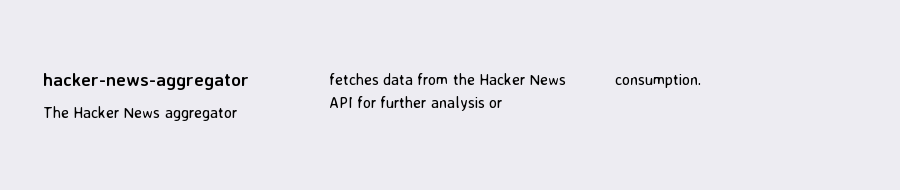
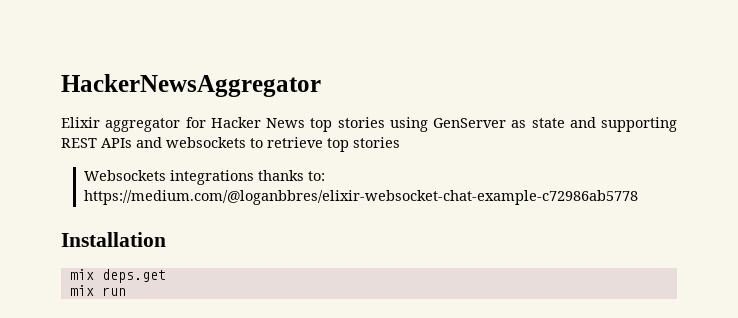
[43,73,249,90] [43,106,237,121] [329,73,566,85] [329,96,502,111] [615,74,701,88] hacker-news-aggregator // The Hacker News aggregator fetches data from the Hacker News API for further analysis or consumption. -> [61,74,321,97] [61,117,677,132] [61,137,400,152] [83,170,325,185] [83,190,638,205] [61,232,166,247] [69,269,166,283] [69,285,126,296] HackerNewsAggregator // Elixir aggregator for Hacker News top stories using GenServer as state and supporting REST APIs and websockets to retrieve top stories // Websockets integrations thanks to: https://medium.com/@loganbbres/elixir-websocket-chat-example-c72986ab5778 // Installation // mix deps.get // mix run

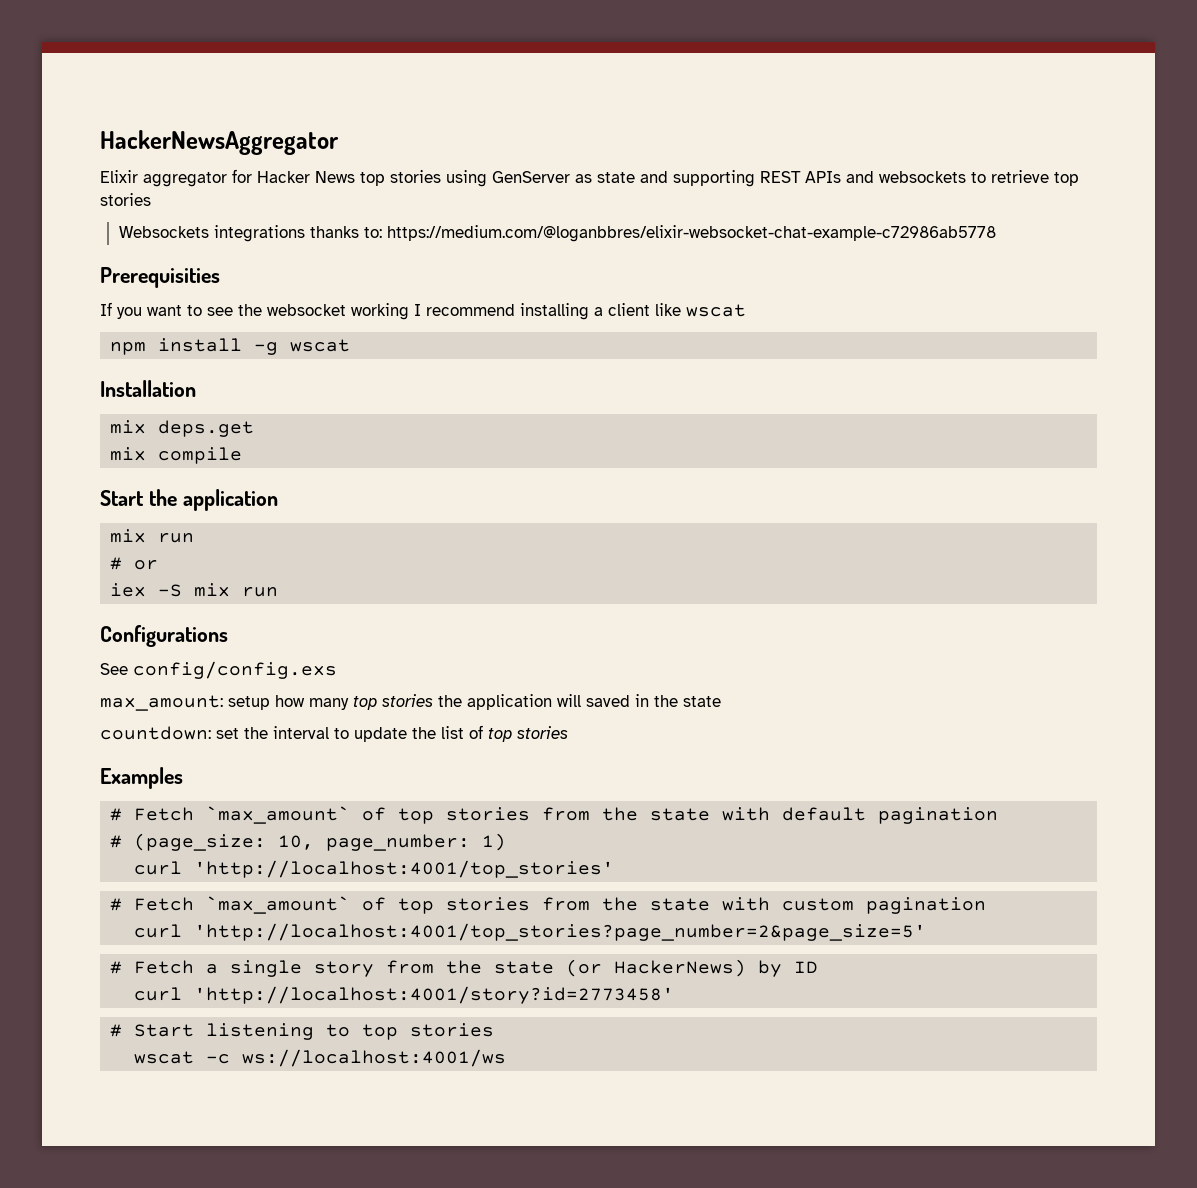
[61,232,166,247] [69,269,166,283] [69,285,126,296] Installation // mix deps.get // mix run -> [100,267,220,288] [100,302,746,320] [110,338,351,355] [100,380,196,397] [110,420,255,437] [110,447,243,464] [100,489,278,511] [110,529,195,543] [110,557,159,570] [110,583,279,597] [100,625,228,647] [100,661,337,679] [100,694,721,711] [100,725,568,742] [100,767,183,789] [110,806,999,824] [110,833,507,851] [134,860,615,878] [110,896,987,914] [134,923,927,941] [110,959,819,977] [134,986,675,1004] [110,1023,495,1040] [134,1049,507,1067] Prerequisities // If you want to see the websocket working I recommend installing a client like wscat // npm install -g wscat // Installation // mix deps.get // mix compile // Start the application // mix run // # or // iex -S mix run // Configurations // See config/config.exs // max_amount: setup how many top stories the application will saved in the state // countdown: set the interval to update the list of top stories // Examples // # Fetch `max_amount` of top stories from the state with default pagination // # (page_size: 10, page_number: 1) // curl 'http://localhost:4001/top_stories' // # Fetch `max_amount` of top stories from the state with custom pagination // curl 'http://localhost:4001/top_stories?page_number=2&page_size=5' // # Fetch a single story from the state (or HackerNews) by ID // curl 'http://localhost:4001/story?id=2773458' // # Start listening to top stories // wscat -c ws://localhost:4001/ws

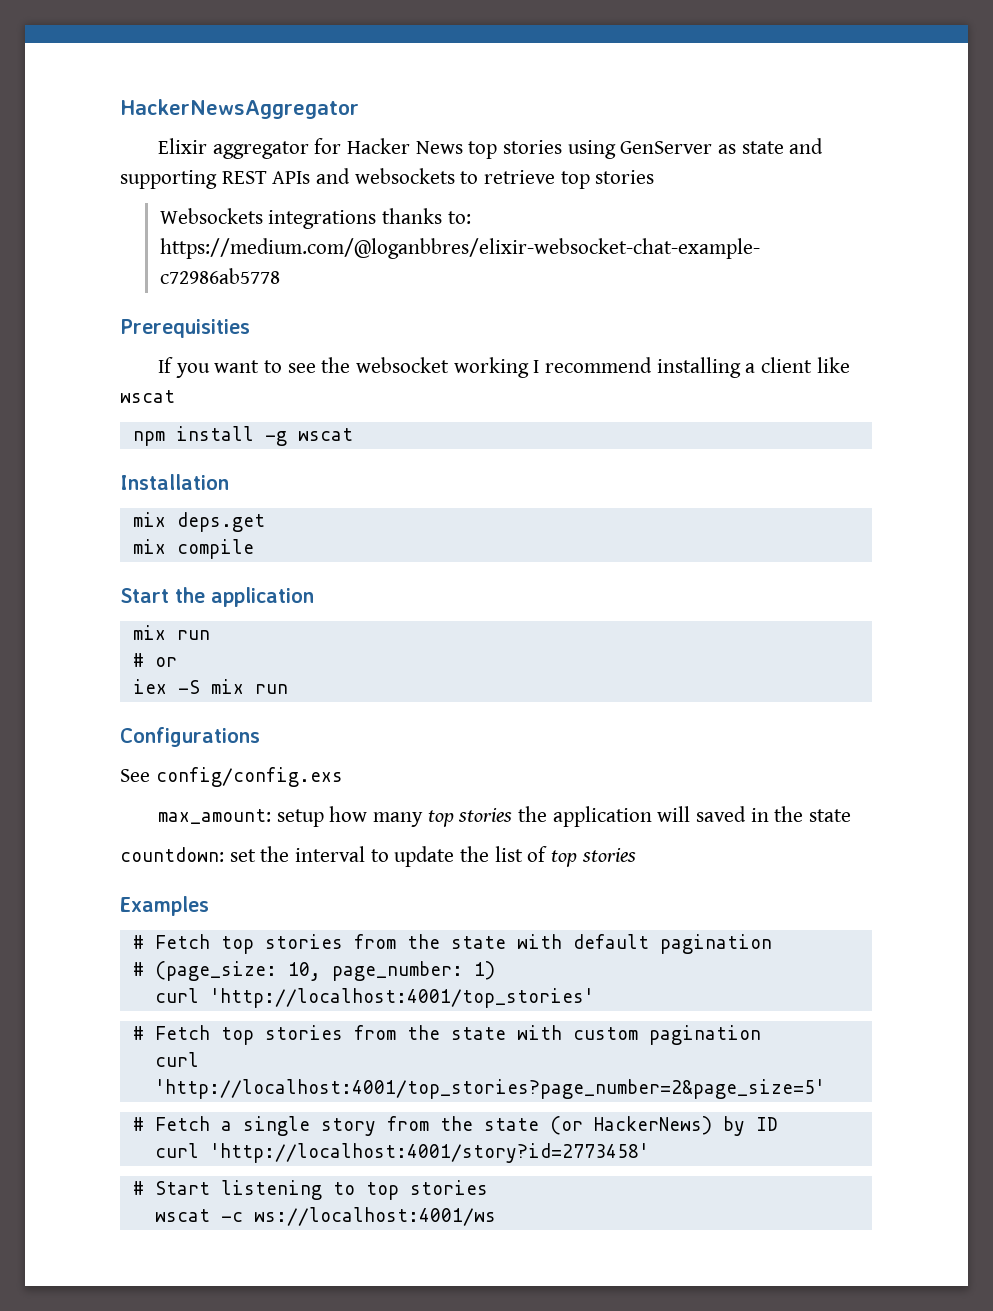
[206,806,387,824] `max_amount` of -> (210, 941) none
[206,896,387,914] `max_amount` of -> (210, 1032) none

